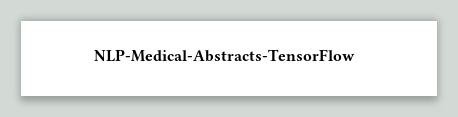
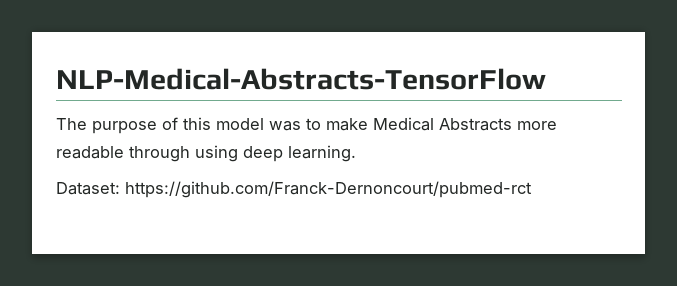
(355, 55) none -> [56,117,557,134] [56,145,356,162] [56,181,532,198] // The purpose of this model was to make Medical Abstracts more readable through using deep learning. // Dataset: https://github.com/Franck-Dernoncourt/pubmed-rct

